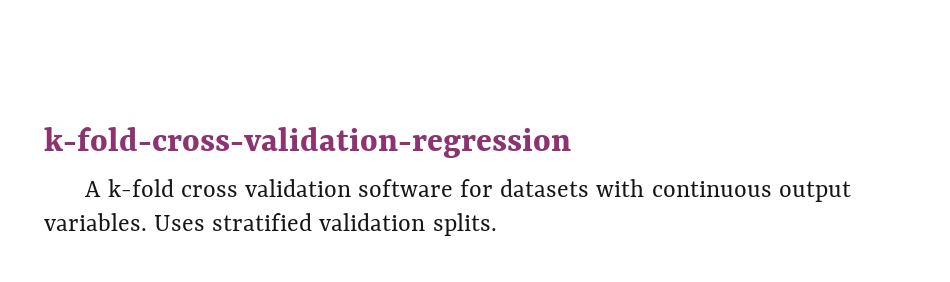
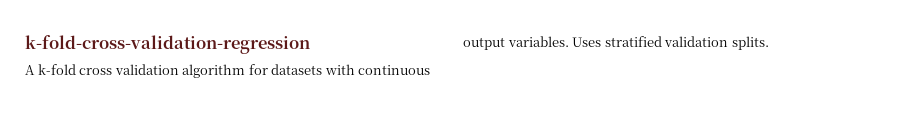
[357,179,453,197] software -> [182,64,246,78] algorithm

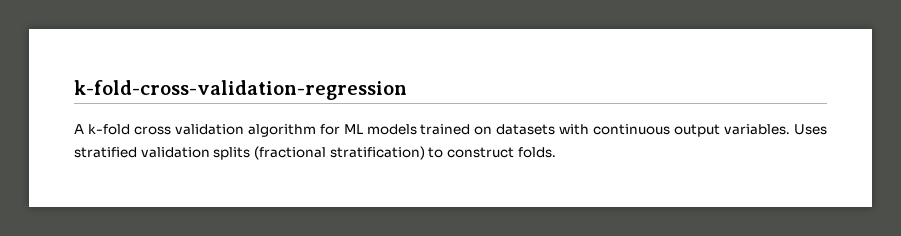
(268, 69) none -> [343,124,493,135] ML models trained on
[731,36,769,50] splits. -> [213,146,556,160] splits (fractional stratification) to construct folds.

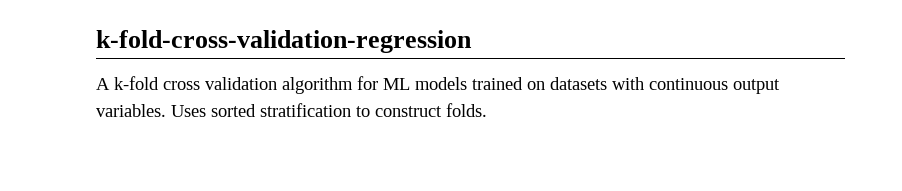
[74,146,425,160] stratified validation splits (fractional stratification) -> [211,103,351,117] sorted stratification

